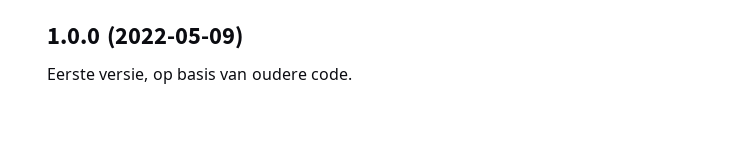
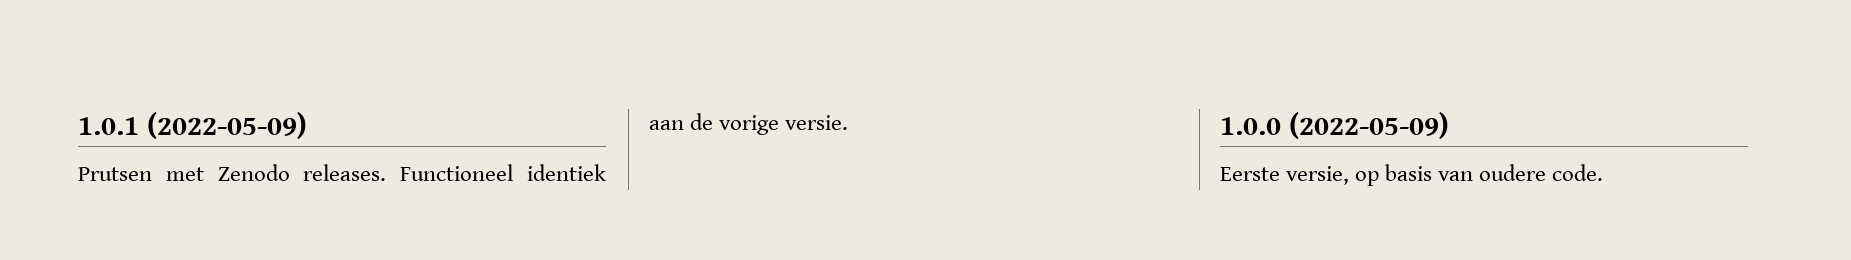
(47, 36) none -> [78,112,307,139] [78,164,606,181] [649,113,849,135] 1.0.1 (2022-05-09) // Prutsen met Zenodo releases. Functioneel identiek aan de vorige versie. //

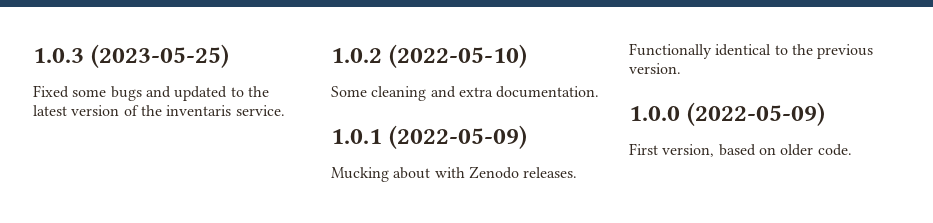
[78,112,307,139] [78,164,606,181] [649,113,849,135] [1220,112,1449,139] [1220,164,1547,186] 1.0.1 (2022-05-09) // Prutsen met Zenodo releases. Functioneel identiek aan de vorige versie. // 1.0.0 (2022-05-09) // Eerste versie, op basis van oudere -> [33,44,229,68] [33,85,269,101] [33,105,285,116] [331,44,527,68] [331,86,600,101] [331,125,527,149] [331,166,578,182] [629,43,874,59] [629,63,681,74] [629,102,825,126] [629,143,814,157] 1.0.3 (2023-05-25) // Fixed some bugs and updated to the latest version of the inventaris service. // 1.0.2 (2022-05-10) // Some cleaning and extra documentation. // 1.0.1 (2022-05-09) // Mucking about with Zenodo releases. Functionally identical to the previous version. // 1.0.0 (2022-05-09) // First version, based on older

